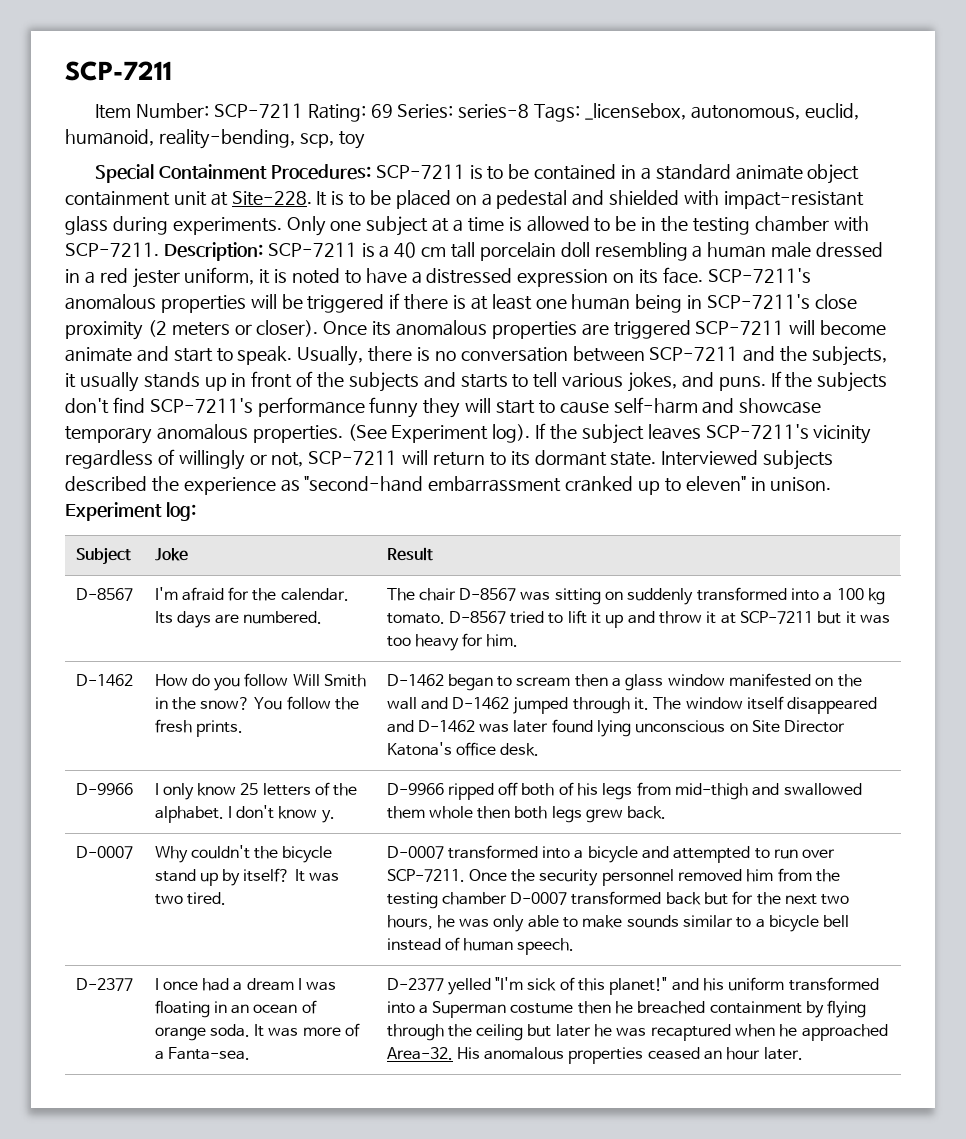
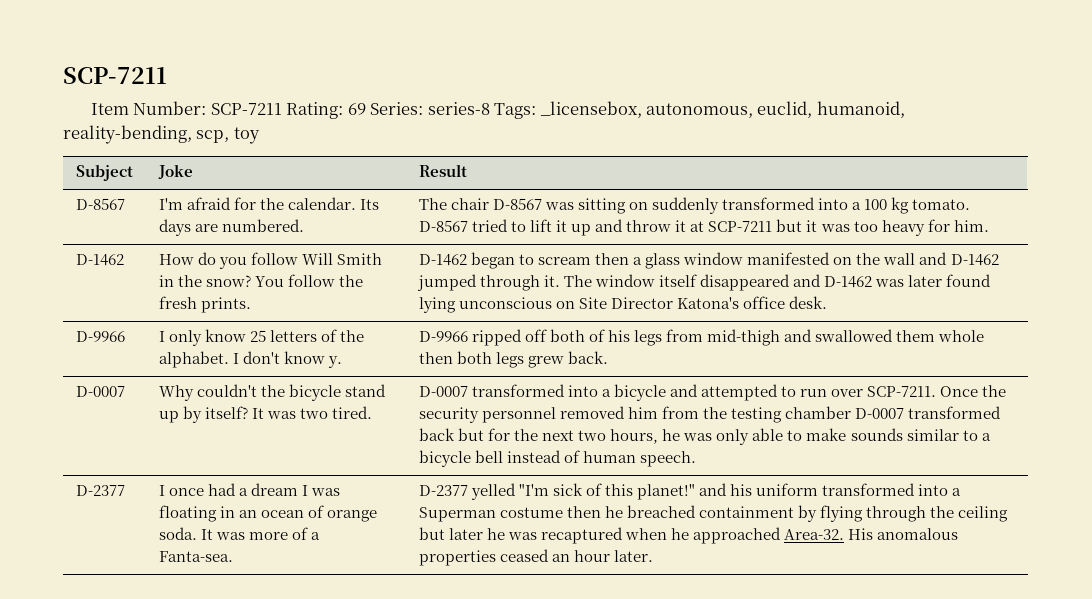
[95,164,860,184] [65,190,864,209] [65,216,869,236] [65,242,884,261] [65,267,811,288] [65,293,857,313] [65,320,887,340] [65,346,887,366] [65,371,888,392] [65,397,822,418] [65,423,872,444] [65,449,834,470] [65,476,832,495] [65,502,196,521] // Special Containment Procedures: SCP-7211 is to be contained in a standard animate object containment unit at Site-228. It is to be placed on a pedestal and shielded with impact-resistant glass during experiments. Only one subject at a time is allowed to be in the testing chamber with SCP-7211. Description: SCP-7211 is a 40 cm tall porcelain doll resembling a human male dressed in a red jester uniform, it is noted to have a distressed expression on its face. SCP-7211's anomalous properties will be triggered if there is at least one human being in SCP-7211's close proximity (2 meters or closer). Once its anomalous properties are triggered SCP-7211 will become animate and start to speak. Usually, there is no conversation between SCP-7211 and the subjects, it usually stands up in front of the subjects and starts to tell various jokes, and puns. If the subjects don't find SCP-7211's performance funny they will start to cause self-harm and showcase temporary anomalous properties. (See Experiment log). If the subject leaves SCP-7211's vicinity regardless of willingly or not, SCP-7211 will return to its dormant state. Interviewed subjects described the experience as "second-hand embarrassment cranked up to eleven" in unison. Experiment log: -> (260, 135) none

